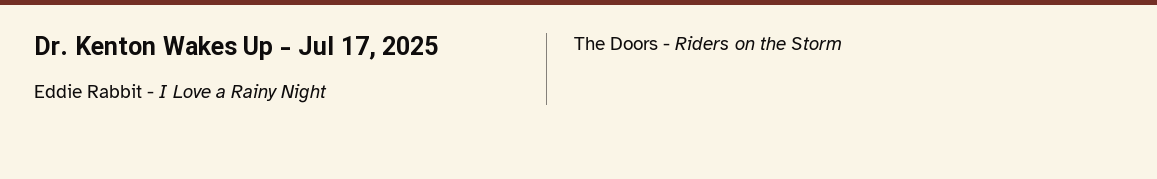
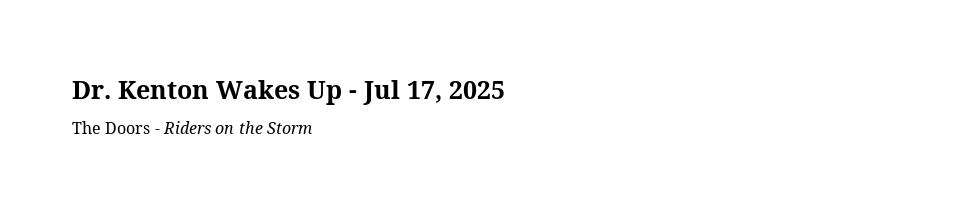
[34,84,327,103] // Eddie Rabbit - I Love a Rainy Night -> (505, 90) none

